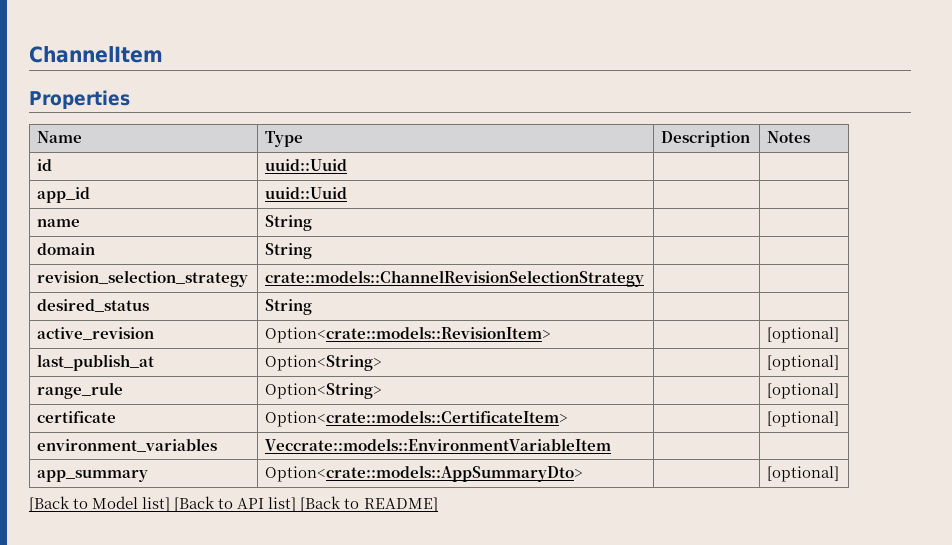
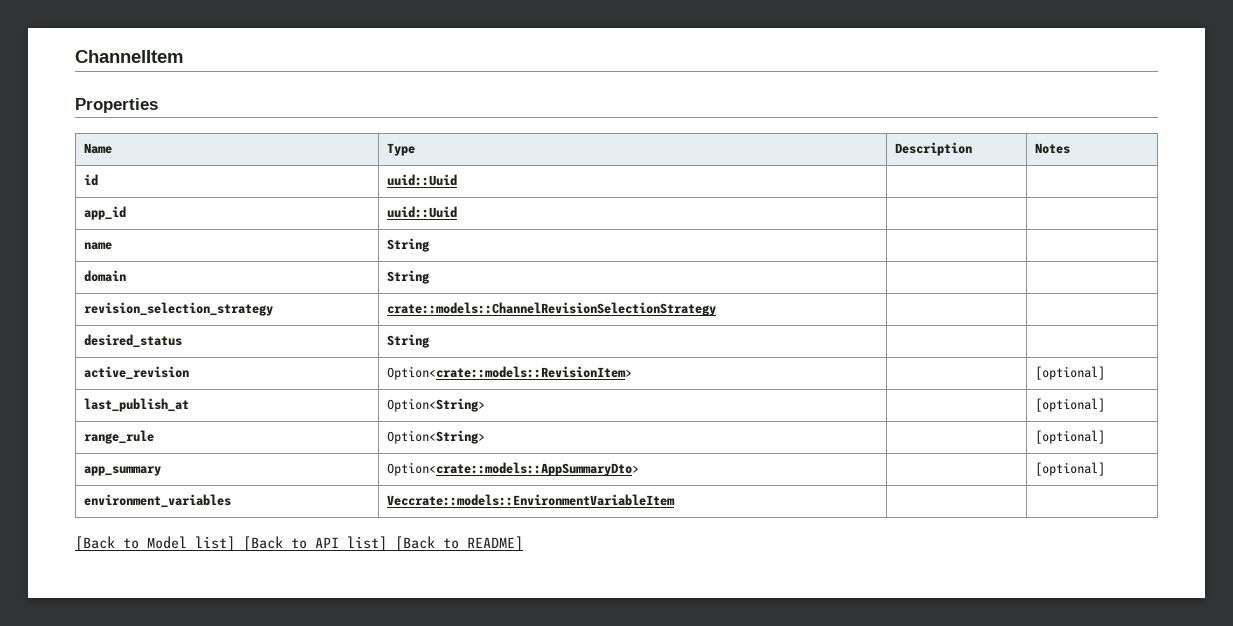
[37,411,117,423] [265,410,569,427] certificate | Option<crate::models::CertificateItem> -> [84,466,162,476] [387,462,640,476] app_summary | Option<crate::models::AppSummaryDto>
[37,469,149,482] [265,465,584,482] [767,466,840,482] // app_summary | Option<crate::models::AppSummaryDto> | | [optional] -> (676, 500) none

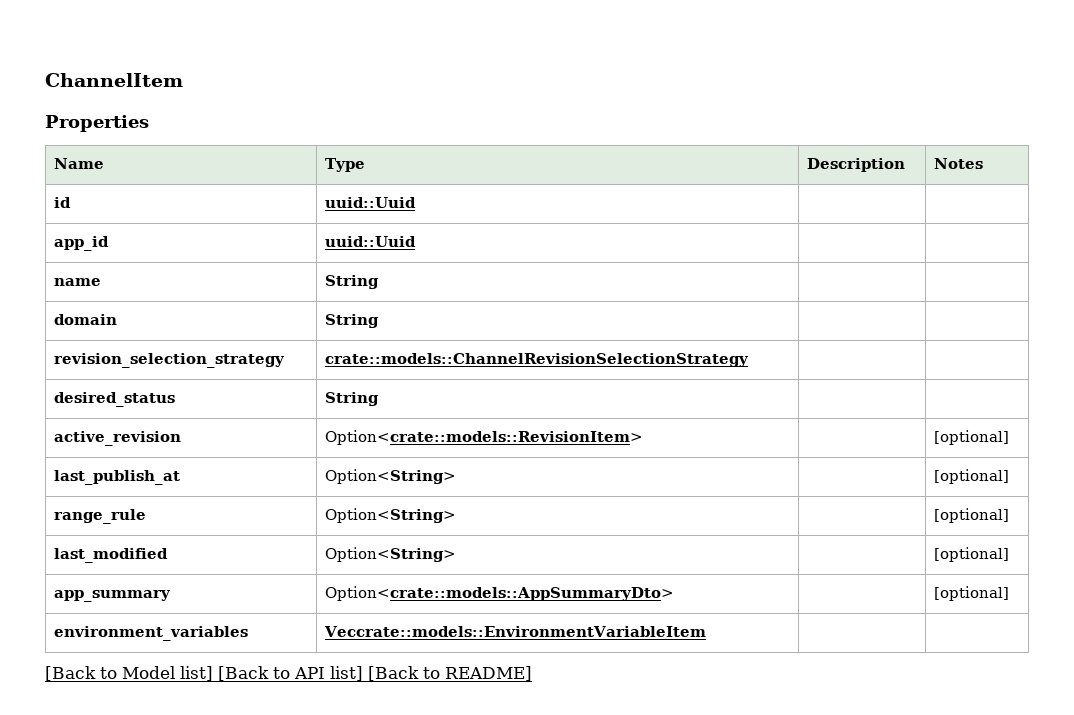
(1106, 437) none -> [53,548,168,563] [324,547,456,562] [933,547,1009,562] // last_modified | Option<String> | | [optional]

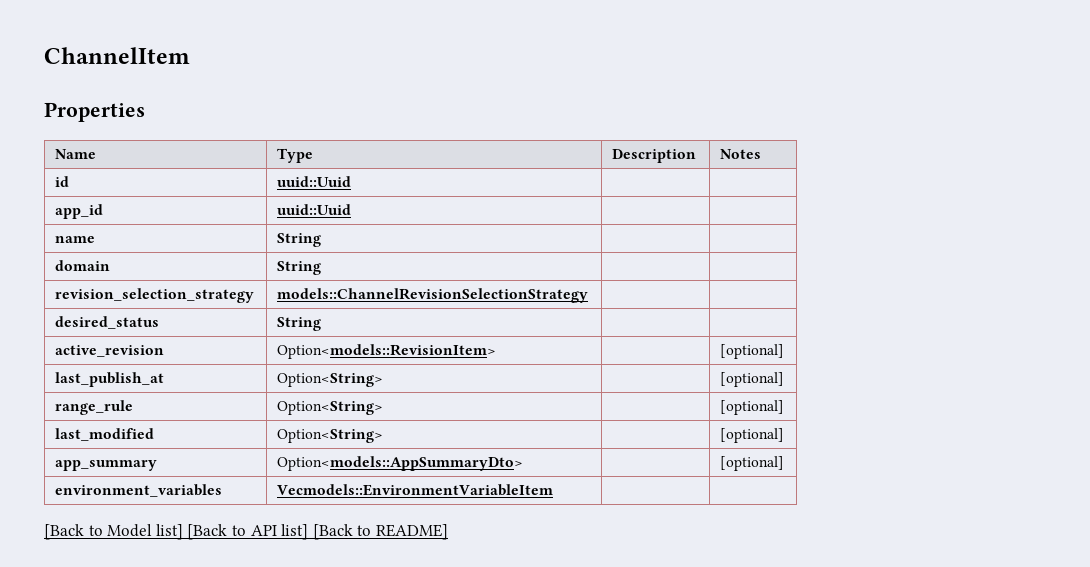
[324,353,749,367] crate::models::ChannelRevisionSelectionStrategy -> [277,288,589,303] models::ChannelRevisionSelectionStrategy
[324,430,643,445] Option<crate::models::RevisionItem> -> [277,344,497,359] Option<models::RevisionItem>
[324,586,674,601] Option<crate::models::AppSummaryDto> -> [277,456,524,471] Option<models::AppSummaryDto>
[323,626,706,637] Veccrate::models::EnvironmentVariableItem -> [277,484,554,496] Vecmodels::EnvironmentVariableItem

